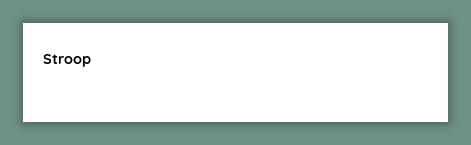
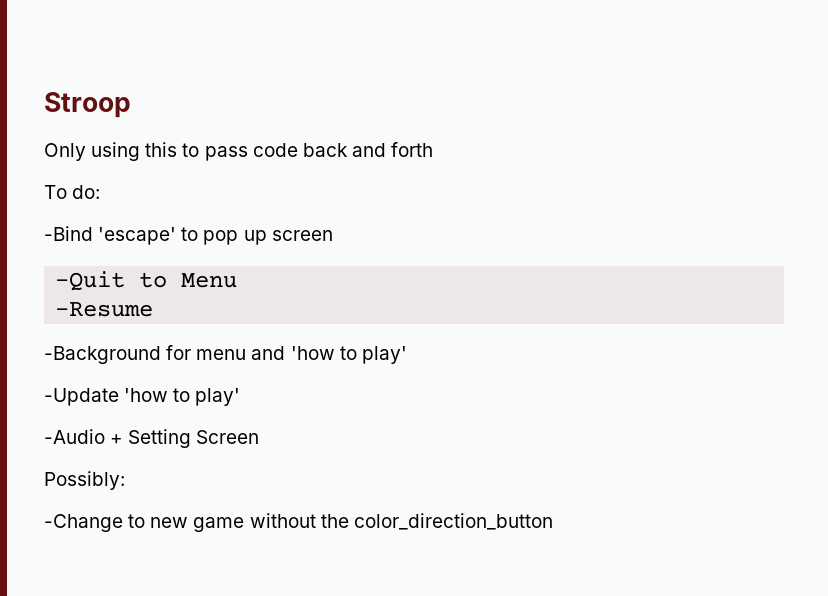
(91, 60) none -> [44,142,434,161] [44,185,101,199] [44,226,333,245] [55,271,238,291] [55,302,154,317] [44,345,407,364] [44,388,241,406] [44,429,260,448] [44,471,125,490] [44,513,553,532] // Only using this to pass code back and forth // To do: // -Bind 'escape' to pop up screen // -Quit to Menu // -Resume // -Background for menu and 'how to play' // -Update 'how to play' // -Audio + Setting Screen // Possibly: // -Change to new game without the color_direction_button

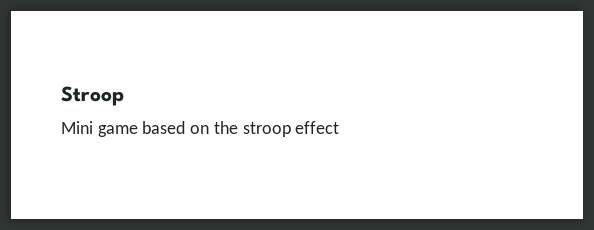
[44,142,434,161] [44,185,101,199] [44,226,333,245] [55,271,238,291] [55,302,154,317] [44,345,407,364] [44,388,241,406] [44,429,260,448] [44,471,125,490] [44,513,553,532] Only using this to pass code back and forth // To do: // -Bind 'escape' to pop up screen // -Quit to Menu // -Resume // -Background for menu and 'how to play' // -Update 'how to play' // -Audio + Setting Screen // Possibly: // -Change to new game without the color_direction_button -> [61,121,340,137] Mini game based on the stroop effect

